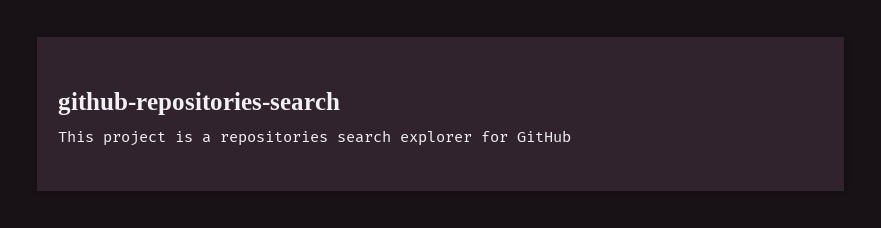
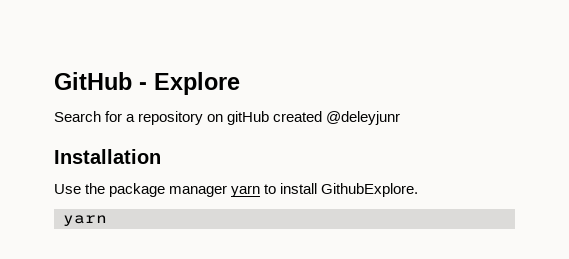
[58,92,340,115] [58,130,571,146] github-repositories-search // This project is a repositories search explorer for GitHub -> [54,72,240,95] [54,111,401,125] [54,149,161,164] [54,183,419,197] [63,215,107,226] GitHub - Explore // Search for a repository on gitHub created @deleyjunr // Installation // Use the package manager yarn to install GithubExplore. // yarn

